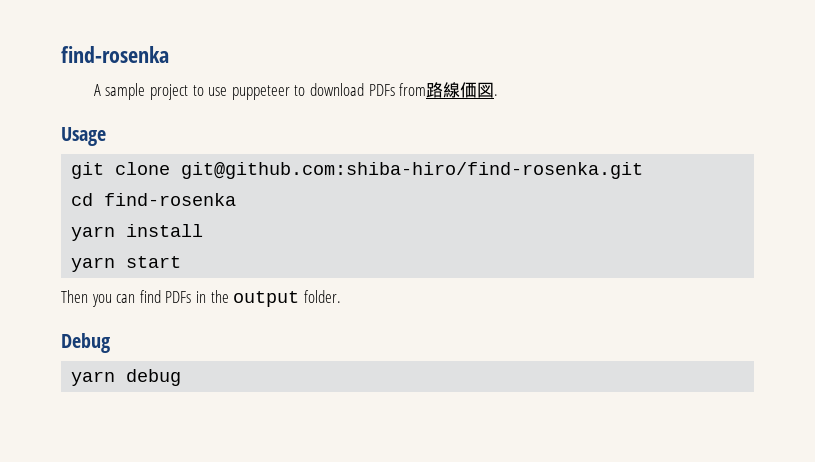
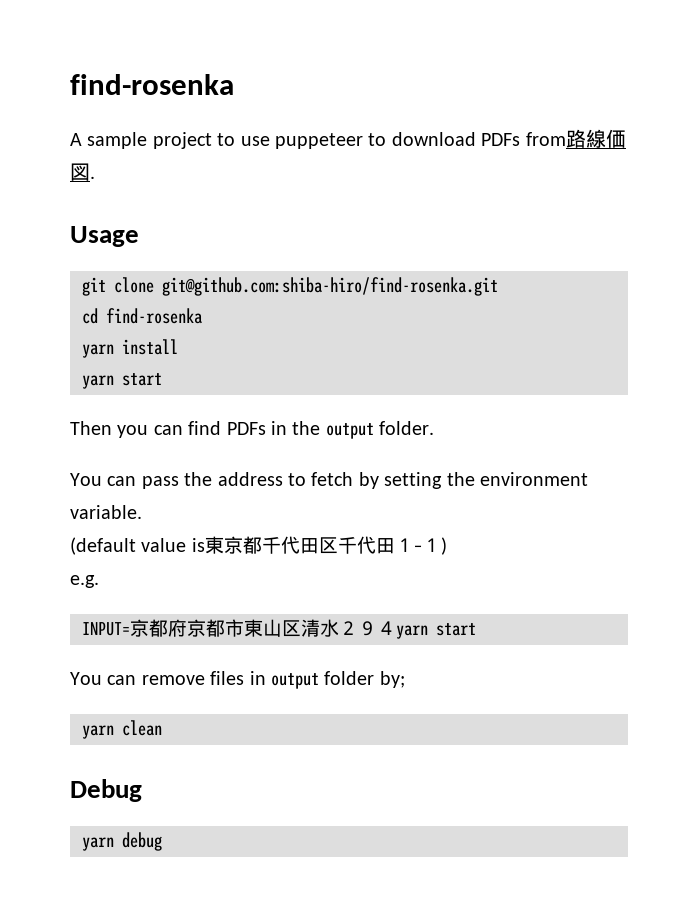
(341, 296) none -> [70,472,588,489] [70,505,142,519] [70,536,447,555] [70,575,99,588] [82,619,476,639] [70,671,405,689] [82,720,162,739] // You can pass the address to fetch by setting the environment variable. // (default value is東京都千代田区千代田１−１) // e.g. // INPUT=京都府京都市東山区清水２９４yarn start // You can remove files in output folder by; // yarn clean

